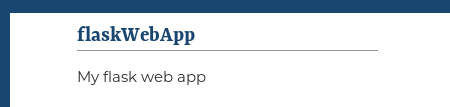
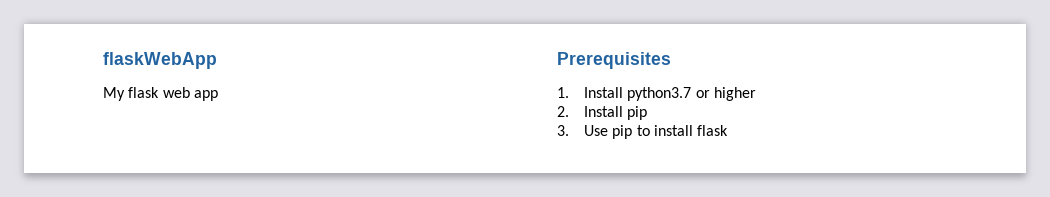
(207, 79) none -> [557,52,671,69] [557,87,756,101] [557,106,648,120] [557,125,729,139] // Prerequisites // 1. Install python3.7 or higher // 2. Install pip // 3. Use pip to install flask

